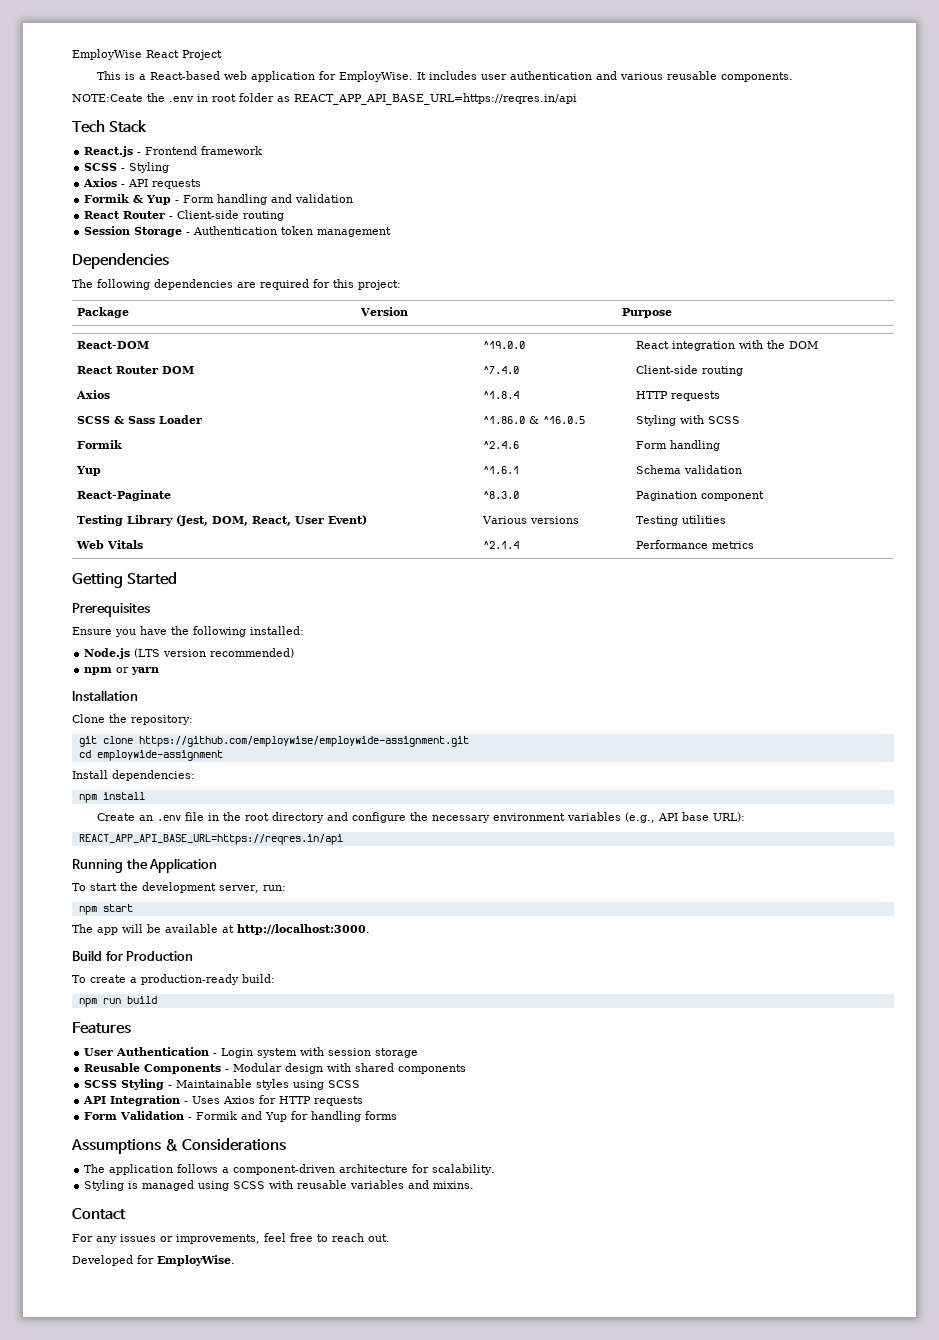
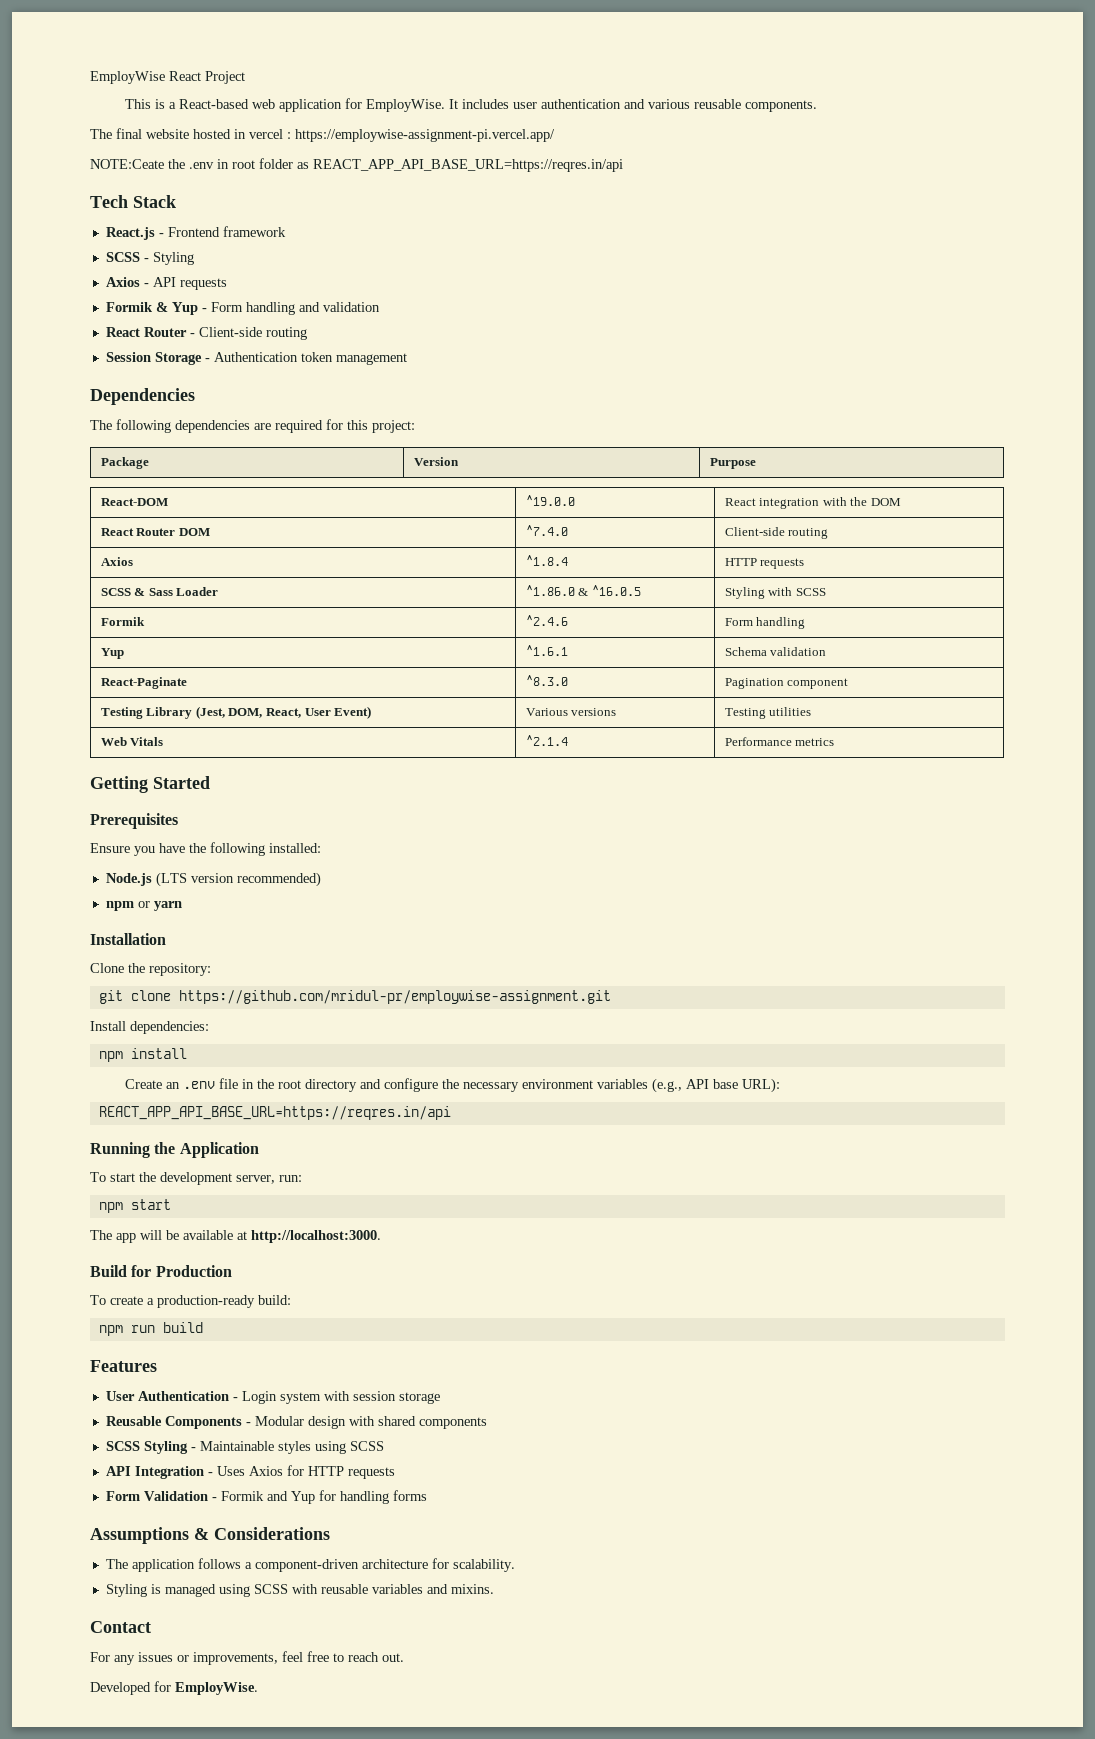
(793, 77) none -> [90,128,555,142] // The final website hosted in vercel : https://employwise-assignment-pi.vercel.app/
[138,736,469,747] [78,750,223,761] https://github.com/employwise/employwide-assignment.git // cd employwide-assignment -> [178,990,611,1004] https://github.com/mridul-pr/employwise-assignment.git

